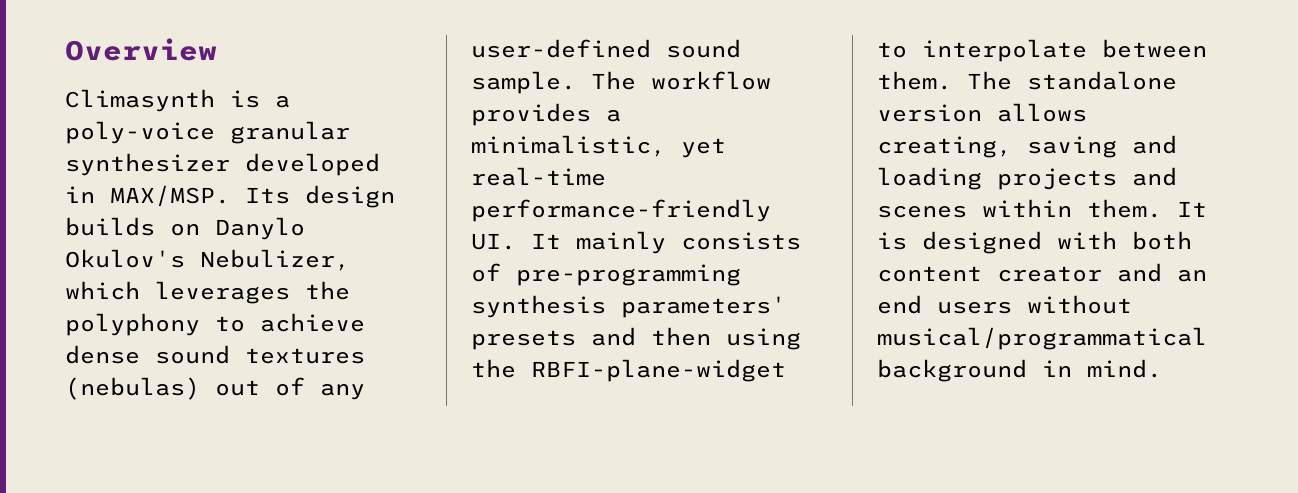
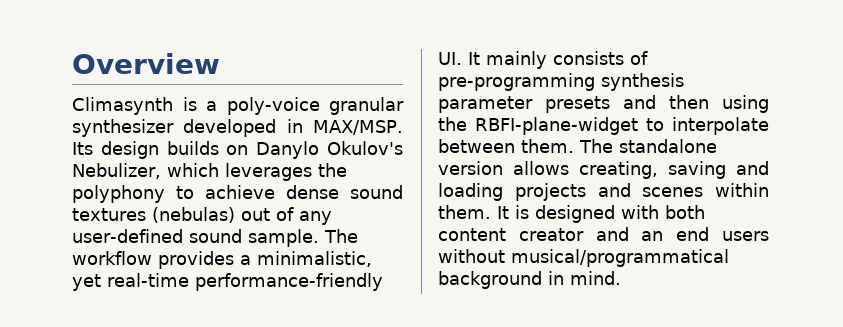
[621,296,786,318] parameters' -> [438,96,533,113] parameter

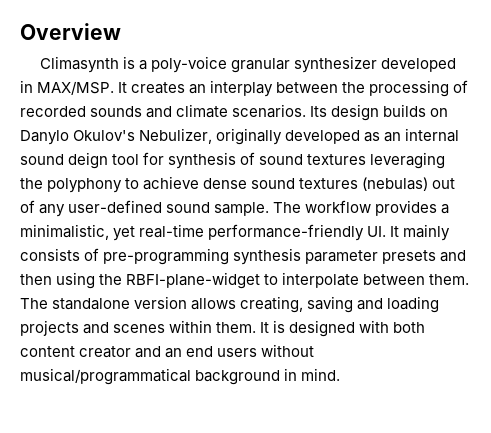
(404, 127) none -> [118,80,469,97] [20,104,307,118] It creates an interplay between the processing of recorded sounds and climate scenarios.
[167,163,312,181] which leverages -> [216,128,460,145] [20,152,446,169] originally developed as an internal sound deign tool for synthesis of sound textures leveraging

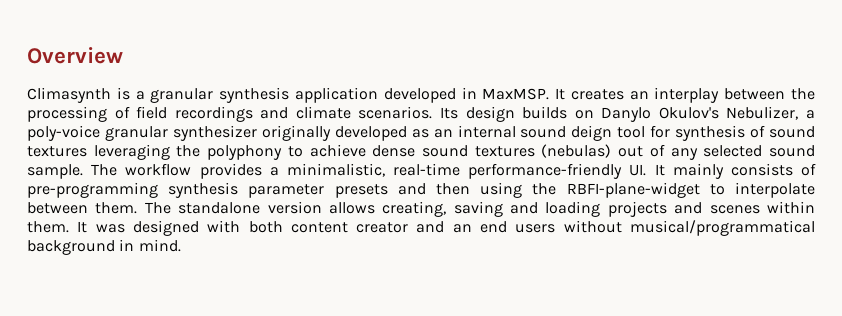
[151,56,378,73] poly-voice granular synthesizer -> [150,87,378,103] granular synthesis application
[37,81,115,95] MAX/MSP. -> [482,88,550,100] MaxMSP.
[20,106,143,117] recorded sounds -> [136,106,253,122] field recordings
(213, 136) none -> [805,110,815,119] [27,125,257,141] a poly-voice granular synthesizer
[68,200,163,213] user-defined -> [703,145,763,157] selected
[113,226,136,241] yet -> (385, 170) none
[273,320,286,333] is -> [95,224,125,233] was

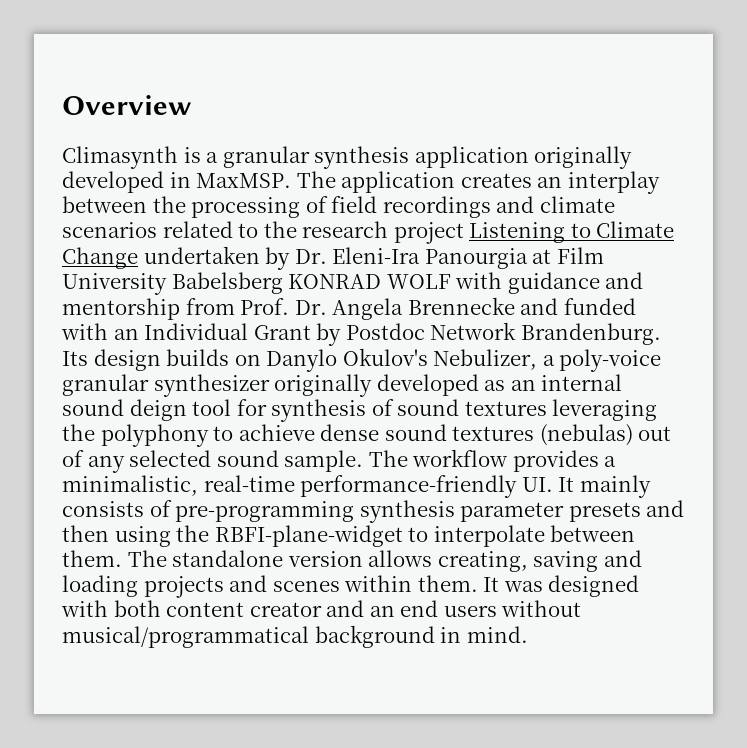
(378, 95) none -> [534,146,633,169] originally
[555,88,566,100] It -> [296,171,456,193] The application
[358,106,433,119] scenarios. -> [62,221,675,244] [62,246,604,270] [62,272,644,295] [62,297,636,320] [61,322,661,346] scenarios related to the research project Listening to Climate Change undertaken by Dr. Eleni-Ira Panourgia at Film University Babelsberg KONRAD WOLF with guidance and mentorship from Prof. Dr. Angela Brennecke and funded with an Individual Grant by Postdoc Network Brandenburg.

